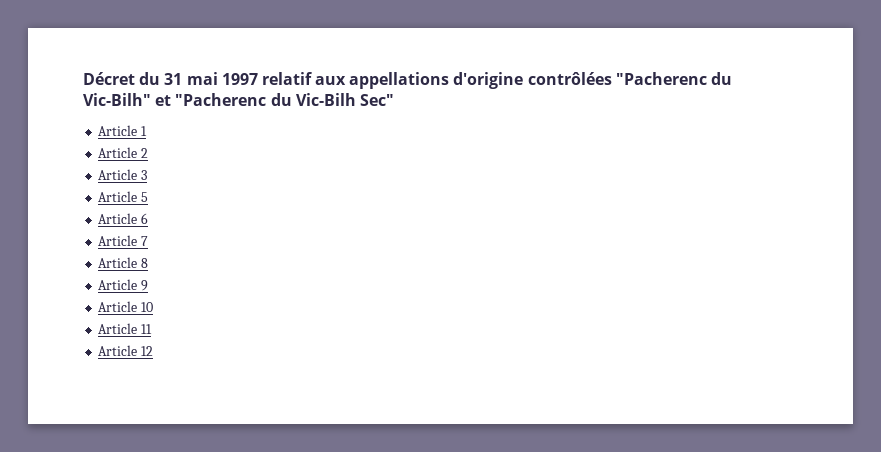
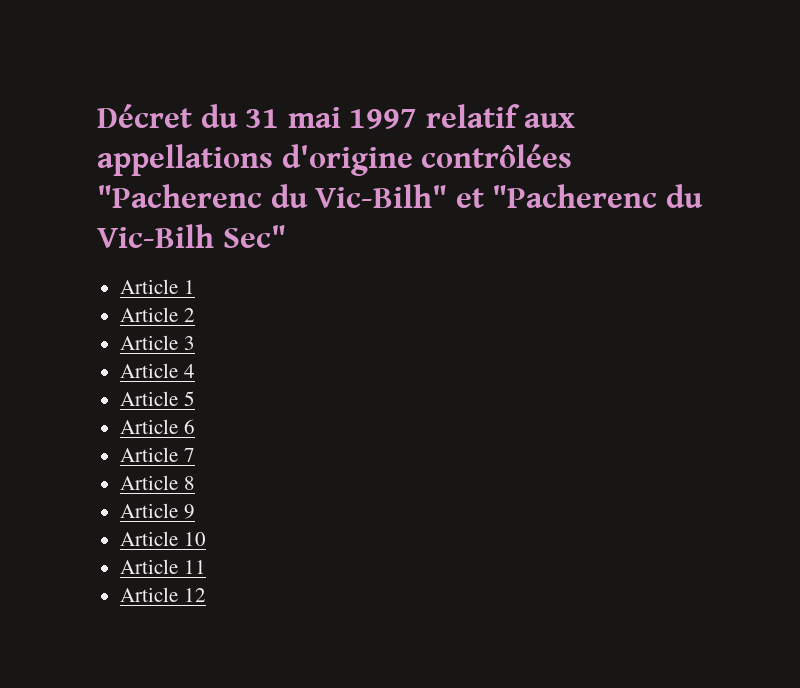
(148, 175) none -> [120,363,195,378] // Article 4

